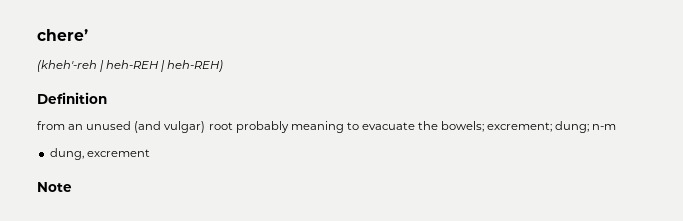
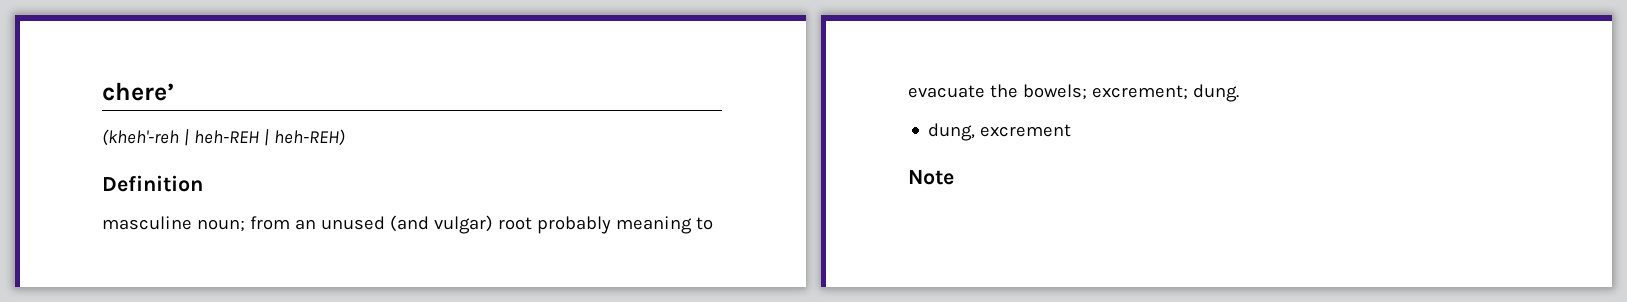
(107, 98) none -> [102,216,245,232] masculine noun;
[555,121,617,133] dung; n-m -> [1192,84,1239,102] dung.

